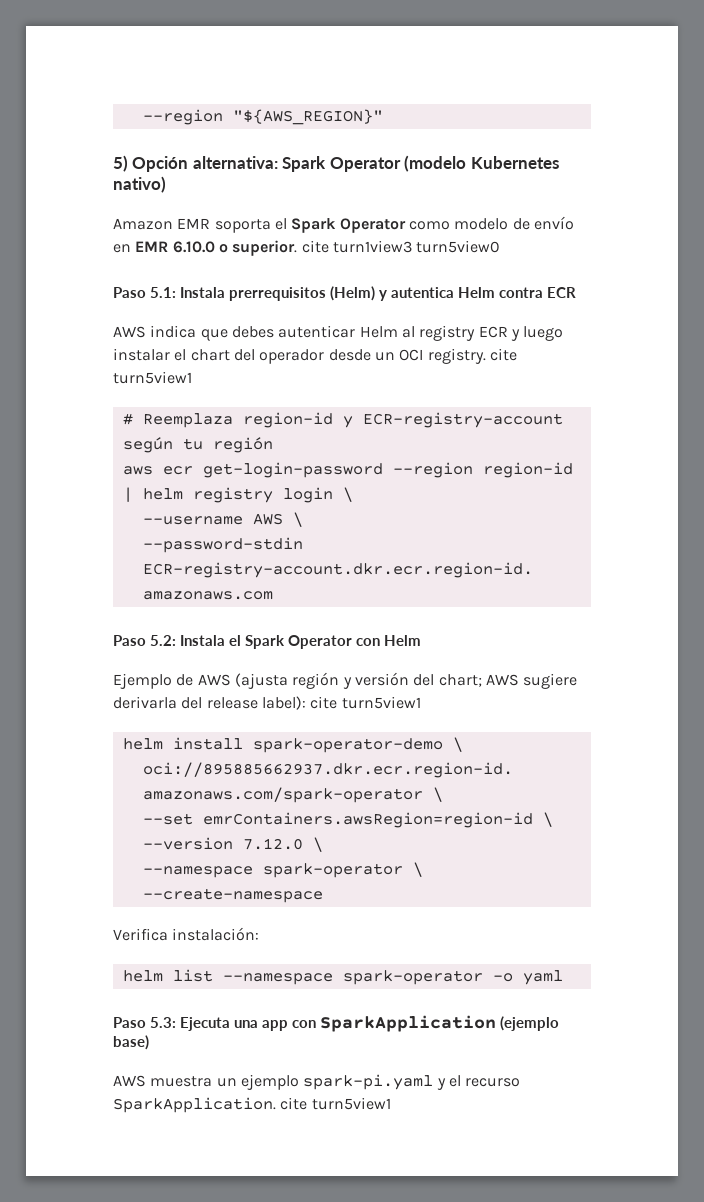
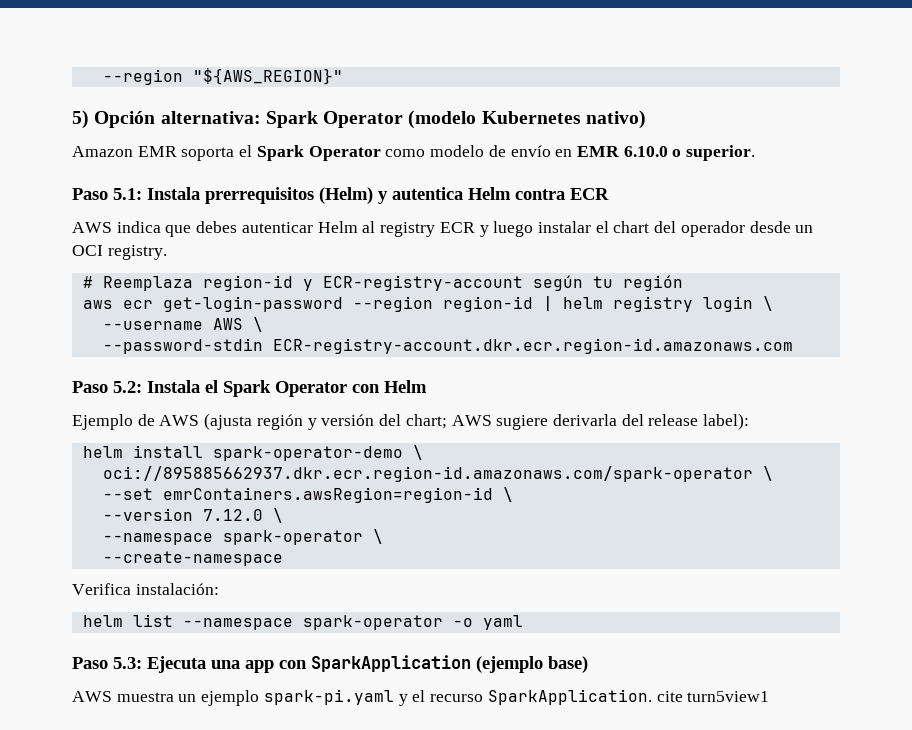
[301,240,501,253] cite turn1view3 turn5view0 -> (756, 153) none
[489,348,517,361] [113,371,192,384] cite turn5view1 -> (167, 252) none
[310,696,421,709] cite turn5view1 -> (750, 421) none

